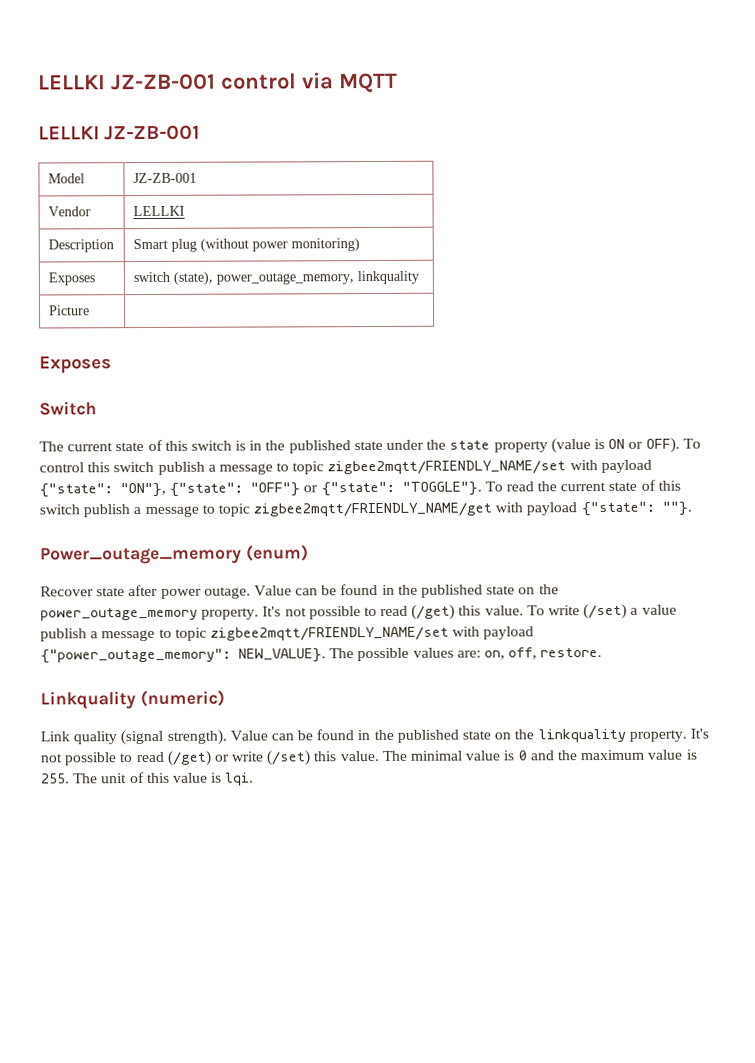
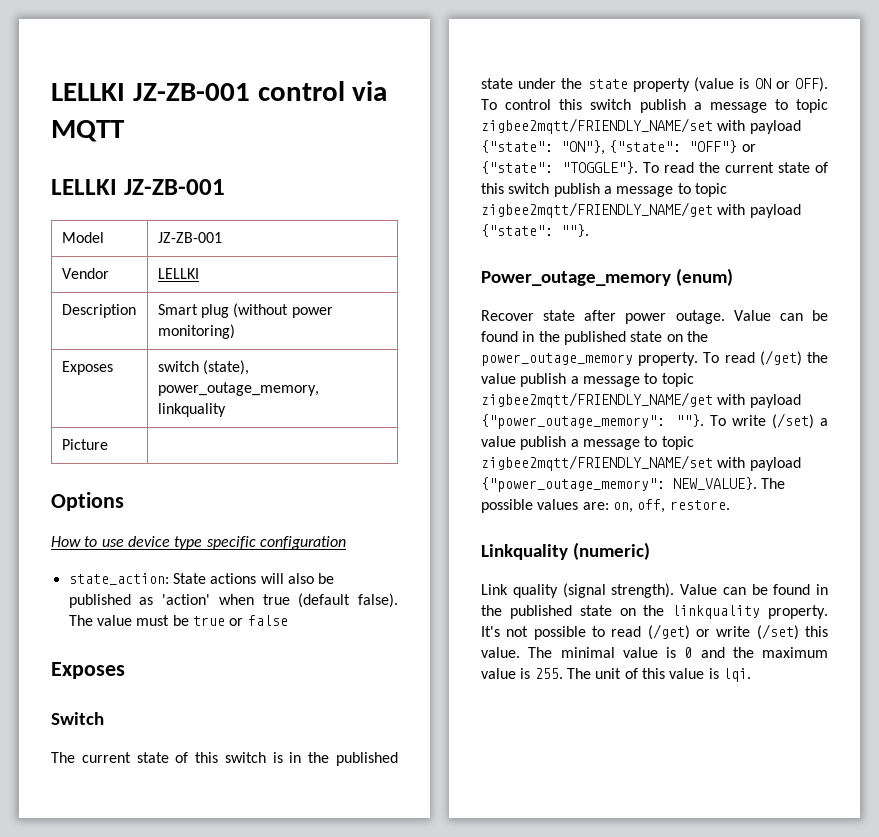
(90, 310) none -> [51,492,124,511] [51,536,346,550] [68,573,335,585] [68,593,398,608] [68,615,288,626] // Options // How to use device type specific configuration // state_action: State actions will also be published as 'action' when true (default false). The value must be true or false
[262,604,524,620] It's not possible to read (/get) this value. -> [703,350,828,366] [481,373,694,387] [481,392,801,408] [481,414,705,429] To read (/get) the value publish a message to topic zigbee2mqtt/FRIENDLY_NAME/get with payload {"power_outage_memory": ""}.

